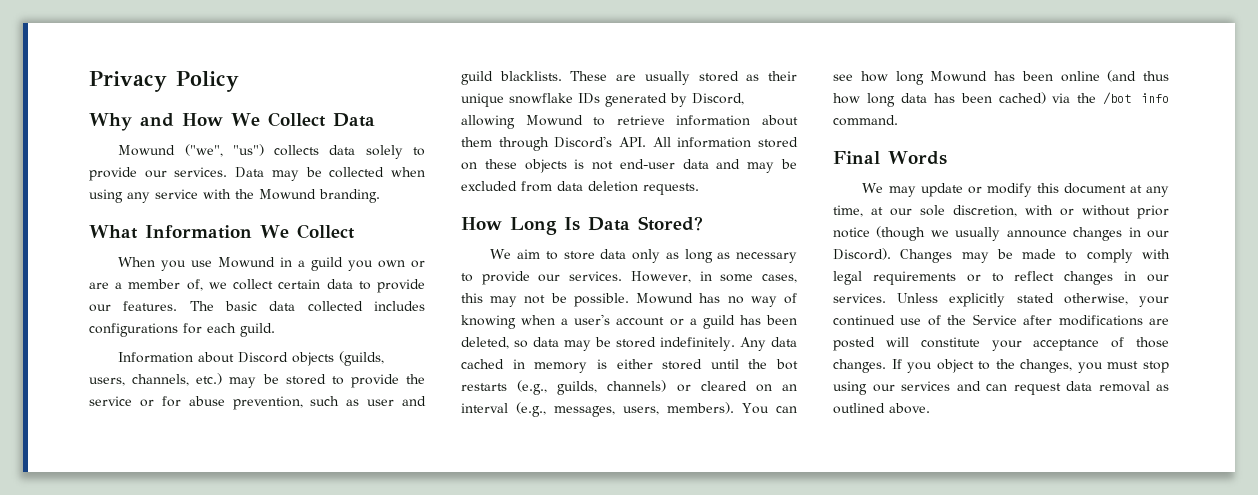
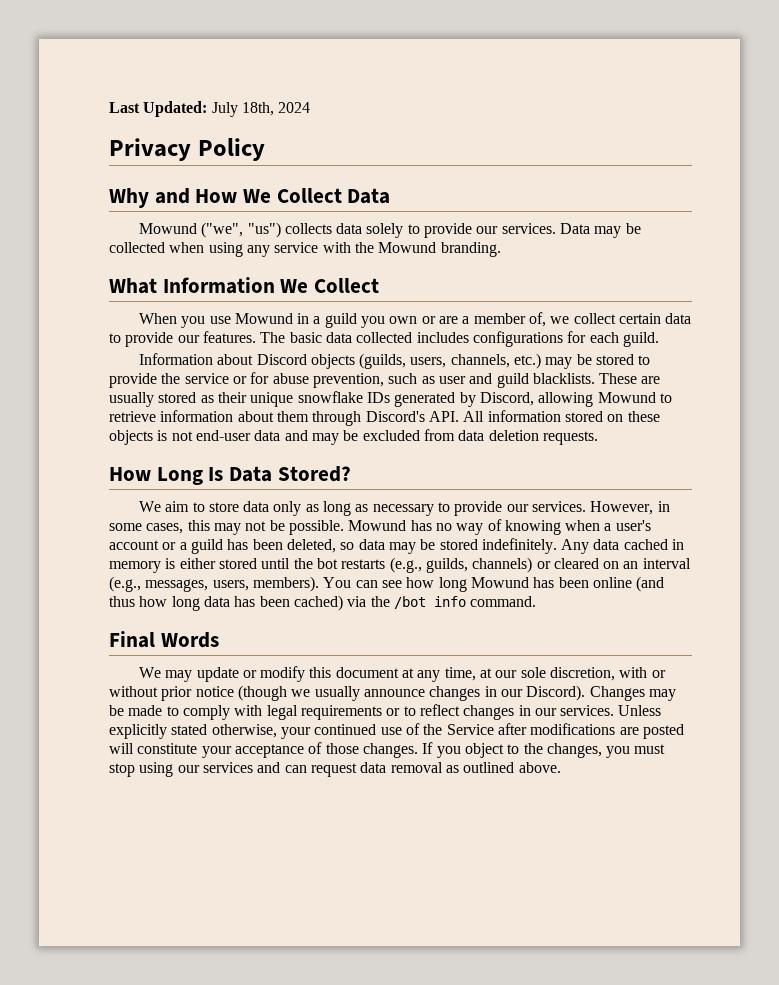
(89, 81) none -> [109,101,311,117] Last Updated: July 18th, 2024 //

